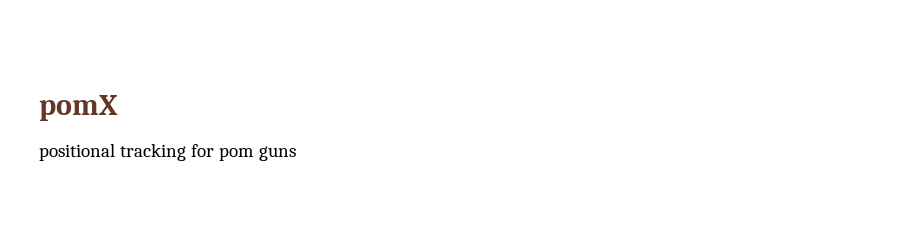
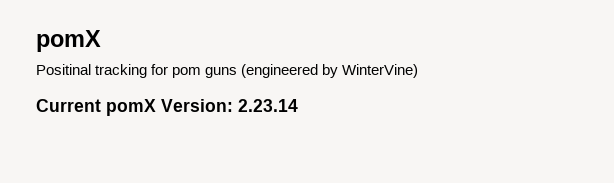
[39,143,115,161] positional -> [36,64,91,75] Positinal
(296, 153) none -> [241,64,419,78] [36,99,298,116] (engineered by WinterVine) // Current pomX Version: 2.23.14

